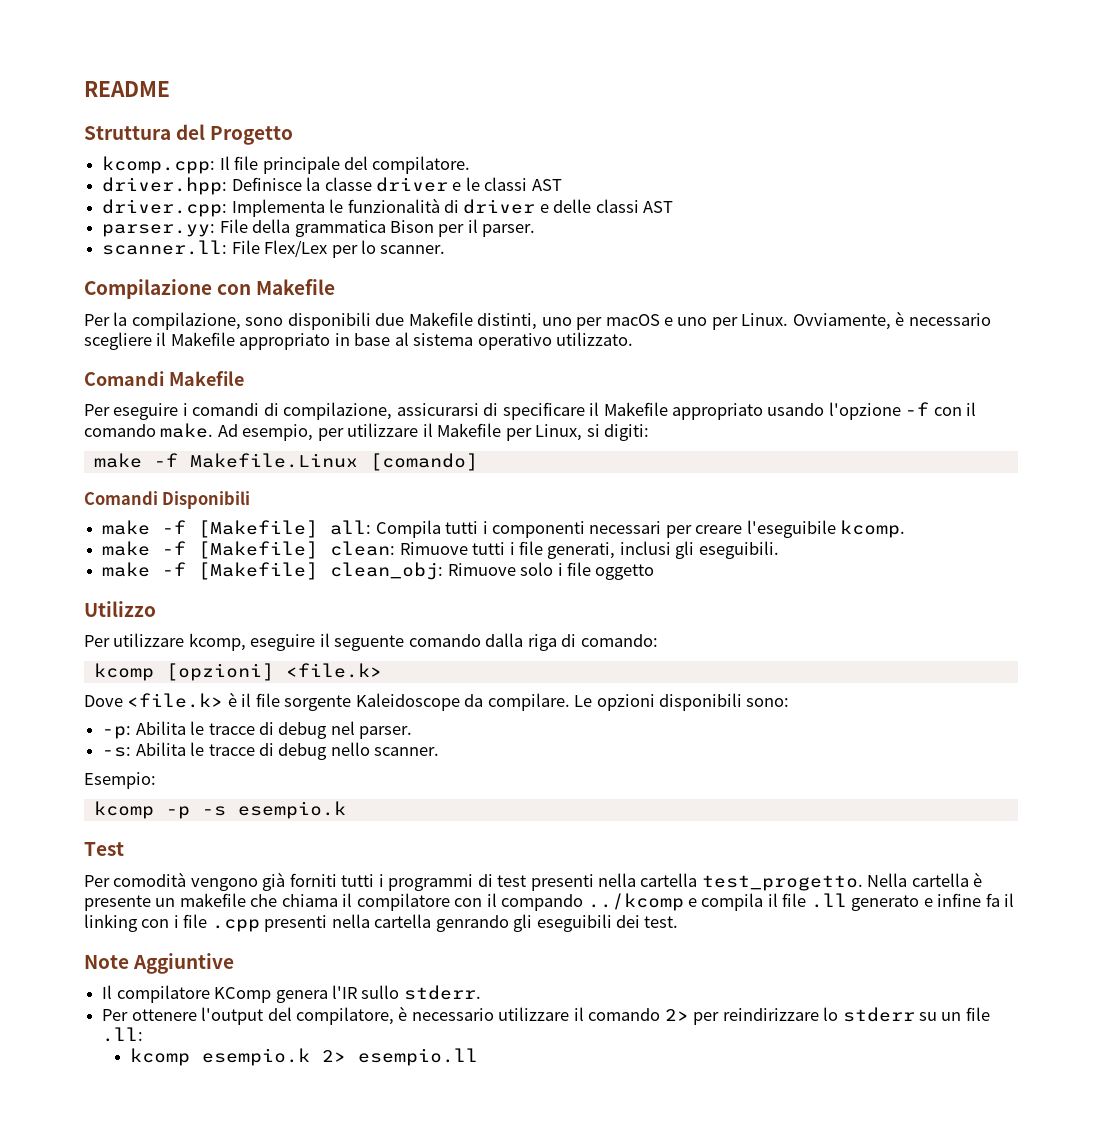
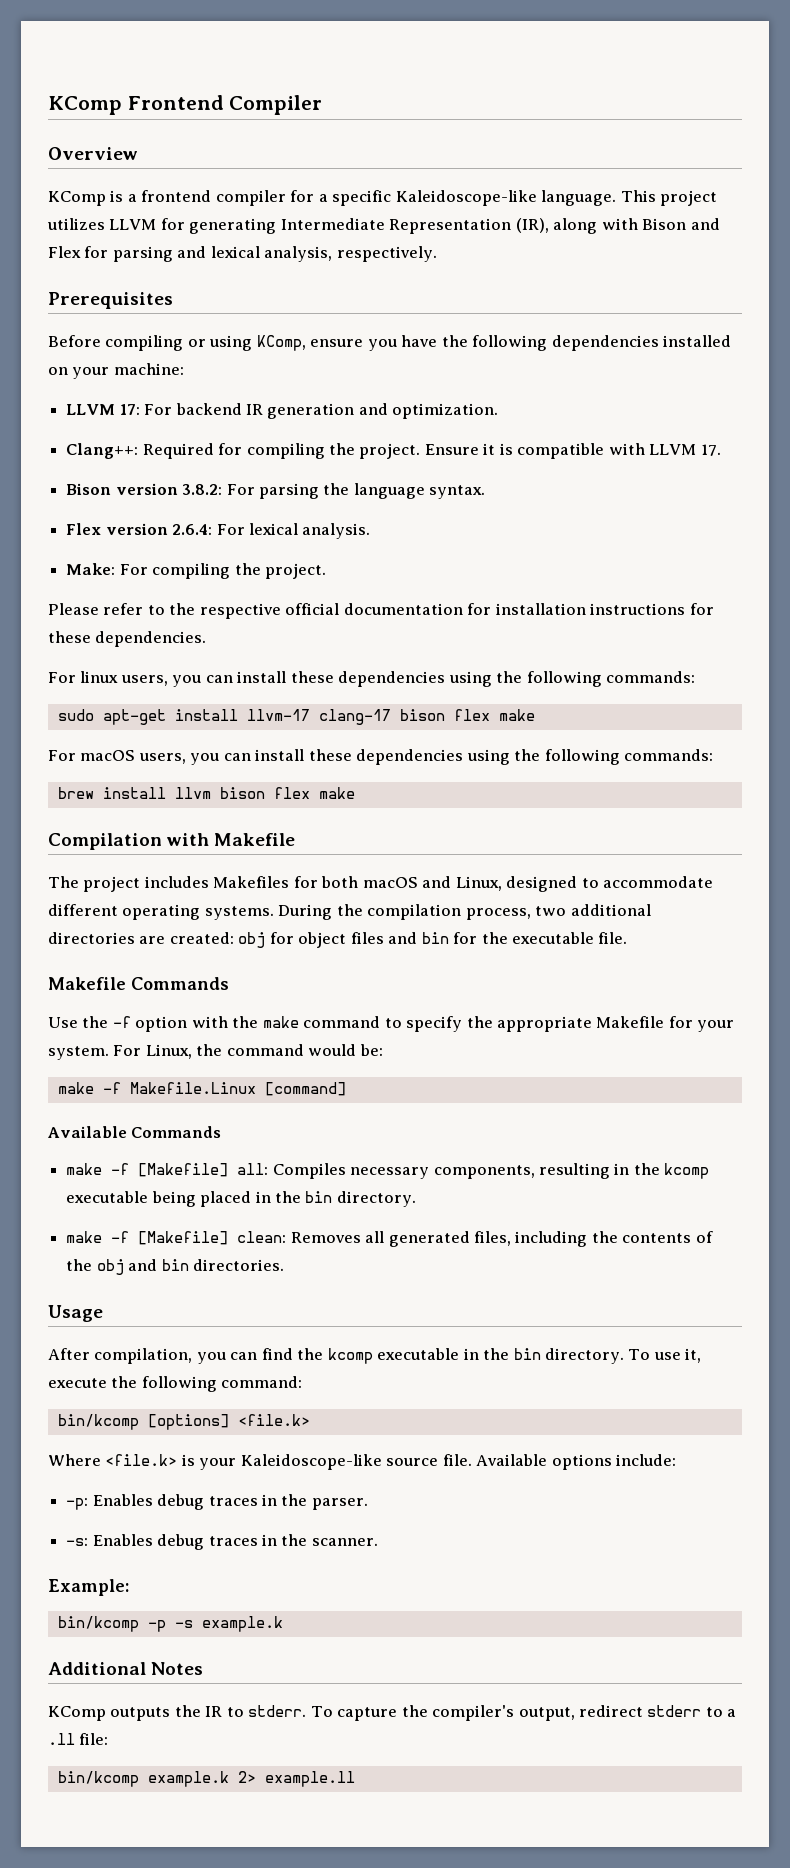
[84,81,170,97] [84,124,294,145] [102,156,471,174] [102,177,562,195] [102,198,674,217] [102,219,536,237] [102,240,446,258] [84,279,336,299] [84,311,991,330] [84,332,634,350] [84,371,244,386] [84,402,977,420] [84,423,650,441] README // Struttura del Progetto // kcomp.cpp: Il file principale del compilatore. // driver.hpp: Definisce la classe driver e le classi AST // driver.cpp: Implementa le funzionalità di driver e delle classi AST // parser.yy: File della grammatica Bison per il parser. // scanner.ll: File Flex/Lex per lo scanner. // Compilazione con Makefile // Per la compilazione, sono disponibili due Makefile distinti, uno per macOS e uno per Linux. Ovviamente, è necessario scegliere il Makefile appropriato in base al sistema operativo utilizzato. // Comandi Makefile // Per eseguire i comandi di compilazione, assicurarsi di specificare il Makefile appropriato usando l'opzione -f con il comando make. Ad esempio, per utilizzare il Makefile per Linux, si digiti: -> [48,95,323,115] [48,147,138,160] [48,190,718,206] [47,218,720,234] [48,246,437,262] [48,292,173,309] [48,335,732,351] [48,363,184,379] [66,403,499,419] [66,443,721,459] [66,483,486,499] [66,523,371,539] [66,563,326,579] [48,603,714,619] [48,631,207,647] [48,671,696,687] [57,709,535,725] [48,749,714,765] [57,787,355,799] [48,833,296,850] [48,876,714,892] [48,904,651,920] [48,932,628,948] [48,977,229,990] [48,1016,735,1032] [48,1044,383,1060] KComp Frontend Compiler // Overview // KComp is a frontend compiler for a specific Kaleidoscope-like language. This project utilizes LLVM for generating Intermediate Representation (IR), along with Bison and Flex for parsing and lexical analysis, respectively. // Prerequisites // Before compiling or using KComp, ensure you have the following dependencies installed on your machine: // LLVM 17: For backend IR generation and optimization. // Clang++: Required for compiling the project. Ensure it is compatible with LLVM 17. // Bison version 3.8.2: For parsing the language syntax. // Flex version 2.6.4: For lexical analysis. // Make: For compiling the project. // Please refer to the respective official documentation for installation instructions for these dependencies. // For linux users, you can install these dependencies using the following commands: // sudo apt-get install llvm-17 clang-17 bison flex make // For macOS users, you can install these dependencies using the following commands: // brew install llvm bison flex make // Compilation with Makefile // The project includes Makefiles for both macOS and Linux, designed to accommodate different operating systems. During the compilation process, two additional directories are created: obj for object files and bin for the executable file. // Makefile Commands // Use the -f option with the make command to specify the appropriate Makefile for your system. For Linux, the command would be:
[369,453,478,471] [84,491,251,509] [comando] // Comandi Disponibili -> [264,1082,346,1096] [48,1126,222,1138] [command] // Available Commands
[375,520,906,538] [102,541,779,559] [102,562,655,580] [84,601,156,617] [84,633,658,651] [93,663,382,681] [84,692,790,711] [102,721,413,739] [102,742,440,760] [84,772,156,789] [93,801,346,819] [84,842,124,856] [84,872,983,891] [84,893,1015,911] [84,914,679,932] [84,953,235,974] [102,985,481,1003] [102,1006,990,1025] [102,1027,144,1042] [130,1048,479,1066] Compila tutti i componenti necessari per creare l'eseguibile kcomp. // make -f [Makefile] clean: Rimuove tutti i file generati, inclusi gli eseguibili. // make -f [Makefile] clean_obj: Rimuove solo i file oggetto // Utilizzo // Per utilizzare kcomp, eseguire il seguente comando dalla riga di comando: // kcomp [opzioni] <file.k> // Dove <file.k> è il file sorgente Kaleidoscope da compilare. Le opzioni disponibili sono: // -p: Abilita le tracce di debug nel parser. // -s: Abilita le tracce di debug nello scanner. // Esempio: // kcomp -p -s esempio.k // Test // Per comodità vengono già forniti tutti i programmi di test presenti nella cartella test_progetto. Nella cartella è presente un makefile che chiama il compilatore con il compando ../kcomp e compila il file .ll generato e infine fa il linking con i file .cpp presenti nella cartella genrando gli eseguibili dei test. // Note Aggiuntive // Il compilatore KComp genera l'IR sullo stderr. // Per ottenere l'output del compilatore, è necessario utilizzare il comando 2> per reindirizzare lo stderr su un file .ll: // kcomp esempio.k 2> esempio.ll -> [272,1163,710,1179] [66,1191,416,1207] [66,1231,713,1247] [66,1259,284,1275] [48,1305,103,1322] [48,1348,702,1364] [48,1376,303,1392] [57,1414,310,1430] [48,1454,677,1470] [66,1494,368,1510] [66,1534,378,1550] [48,1579,129,1596] [57,1616,283,1632] [48,1662,204,1675] [48,1705,737,1721] [48,1733,109,1745] [57,1771,355,1787] Compiles necessary components, resulting in the kcomp executable being placed in the bin directory. // make -f [Makefile] clean: Removes all generated files, including the contents of the obj and bin directories. // Usage // After compilation, you can find the kcomp executable in the bin directory. To use it, execute the following command: // bin/kcomp [options] <file.k> // Where <file.k> is your Kaleidoscope-like source file. Available options include: // -p: Enables debug traces in the parser. // -s: Enables debug traces in the scanner. // Example: // bin/kcomp -p -s example.k // Additional Notes // KComp outputs the IR to stderr. To capture the compiler's output, redirect stderr to a .ll file: // bin/kcomp example.k 2> example.ll

